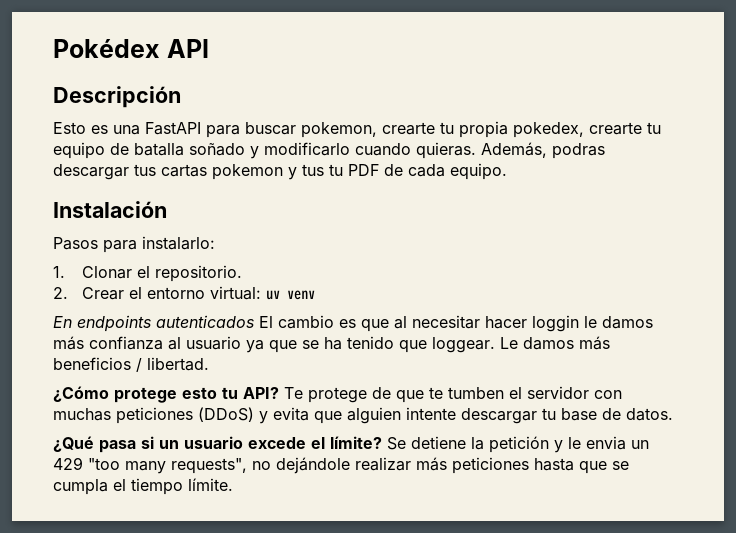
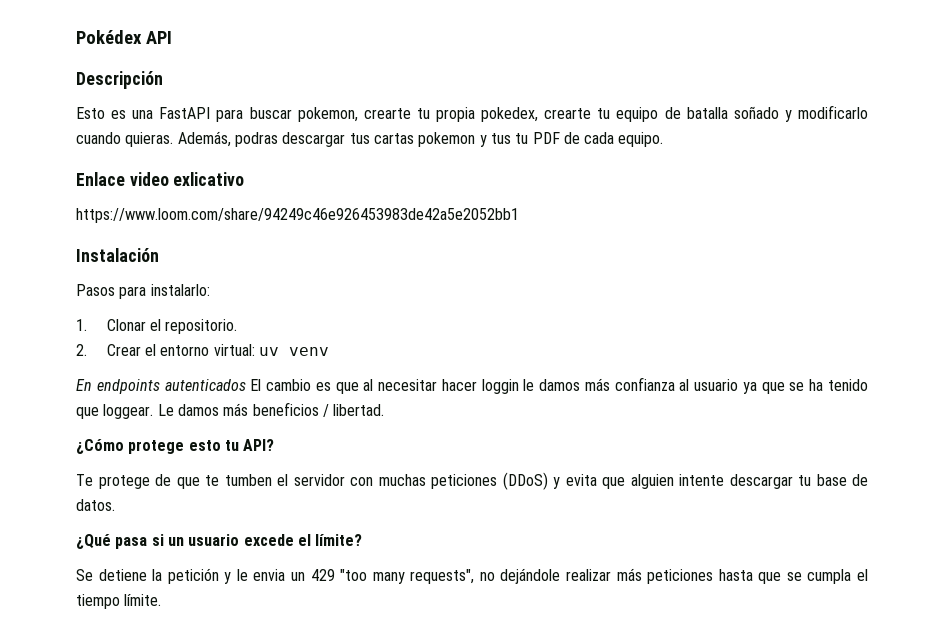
(507, 171) none -> [76,172,245,186] [76,208,519,223] // Enlace video exlicativo // https://www.loom.com/share/94249c46e926453983de42a5e2052bb1
(279, 393) none -> (275, 445) //
(382, 442) none -> (363, 540) //

